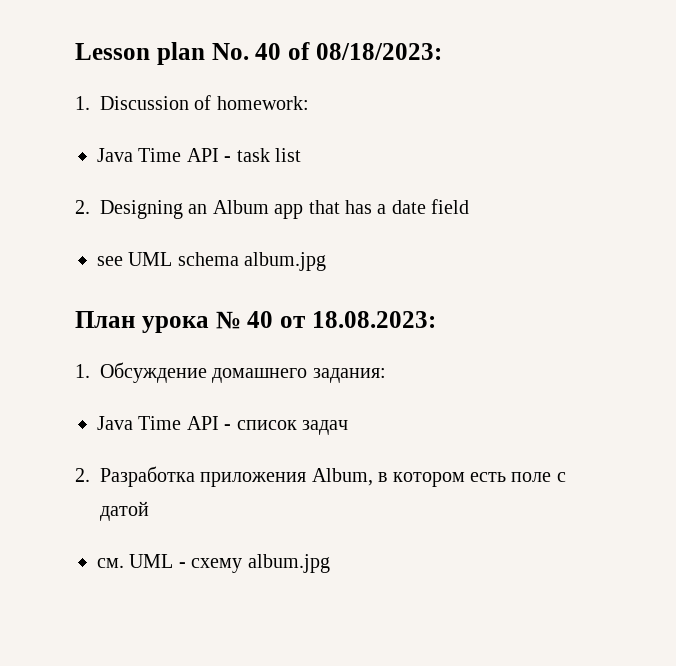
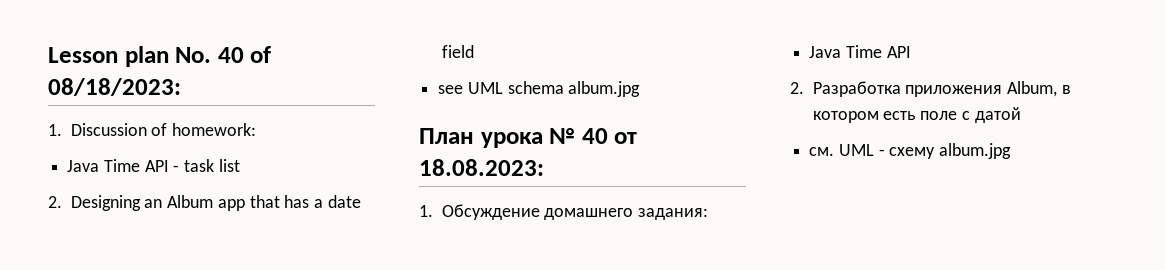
[224,420,348,435] - список задач -> (911, 52) none

